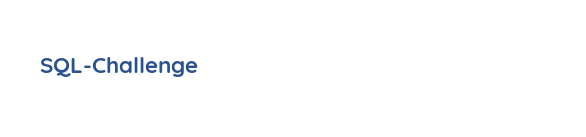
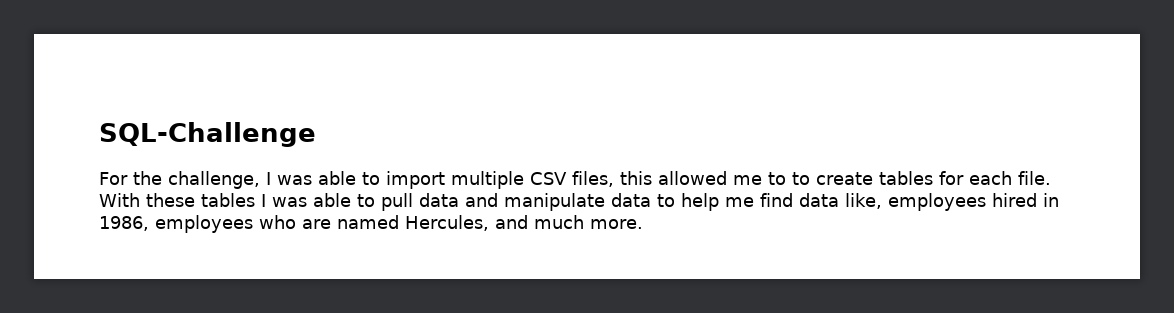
(198, 67) none -> [99,171,1051,189] [99,193,1059,211] [99,215,643,233] // For the challenge, I was able to import multiple CSV files, this allowed me to to create tables for each file. With these tables I was able to pull data and manipulate data to help me find data like, employees hired in 1986, employees who are named Hercules, and much more.

